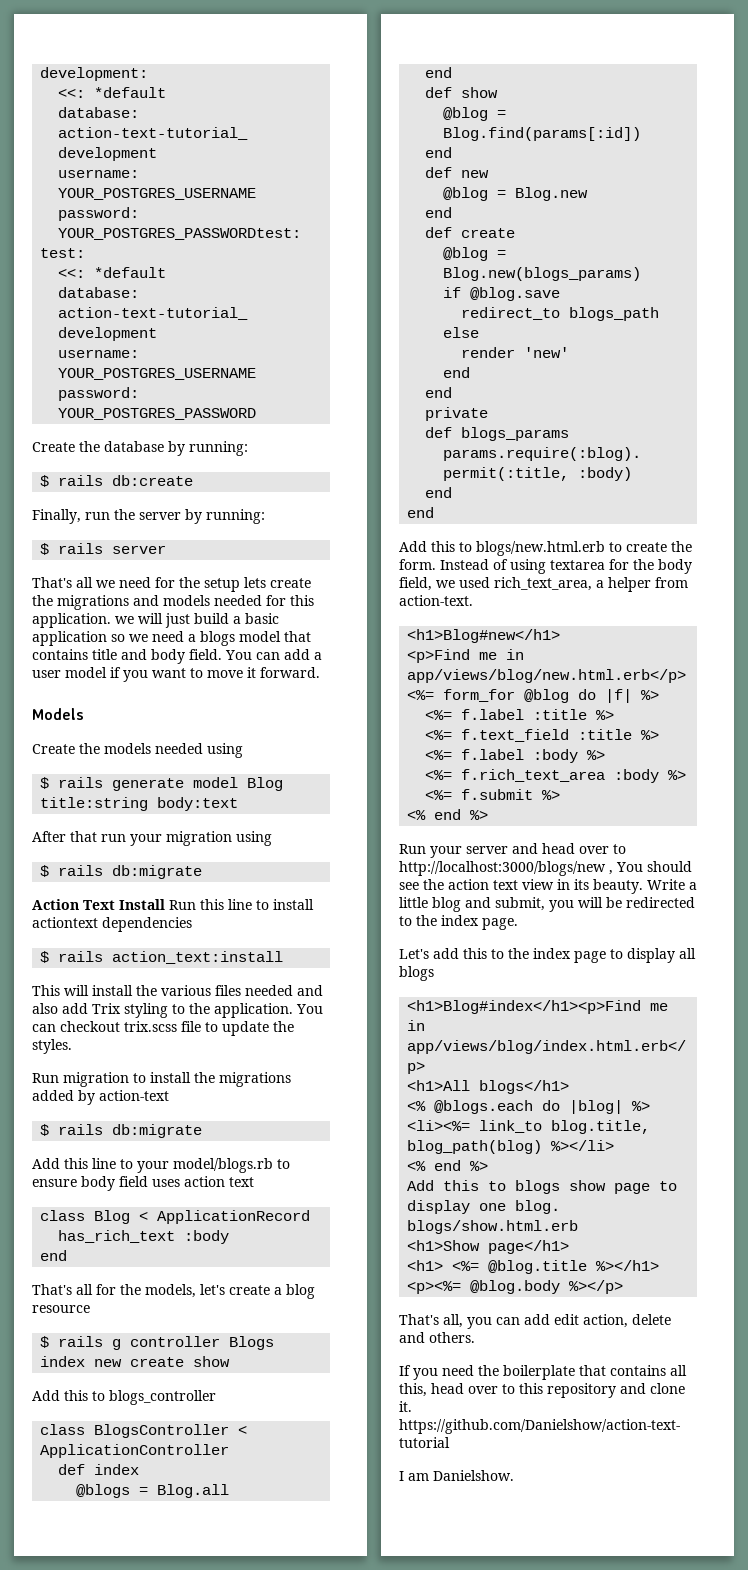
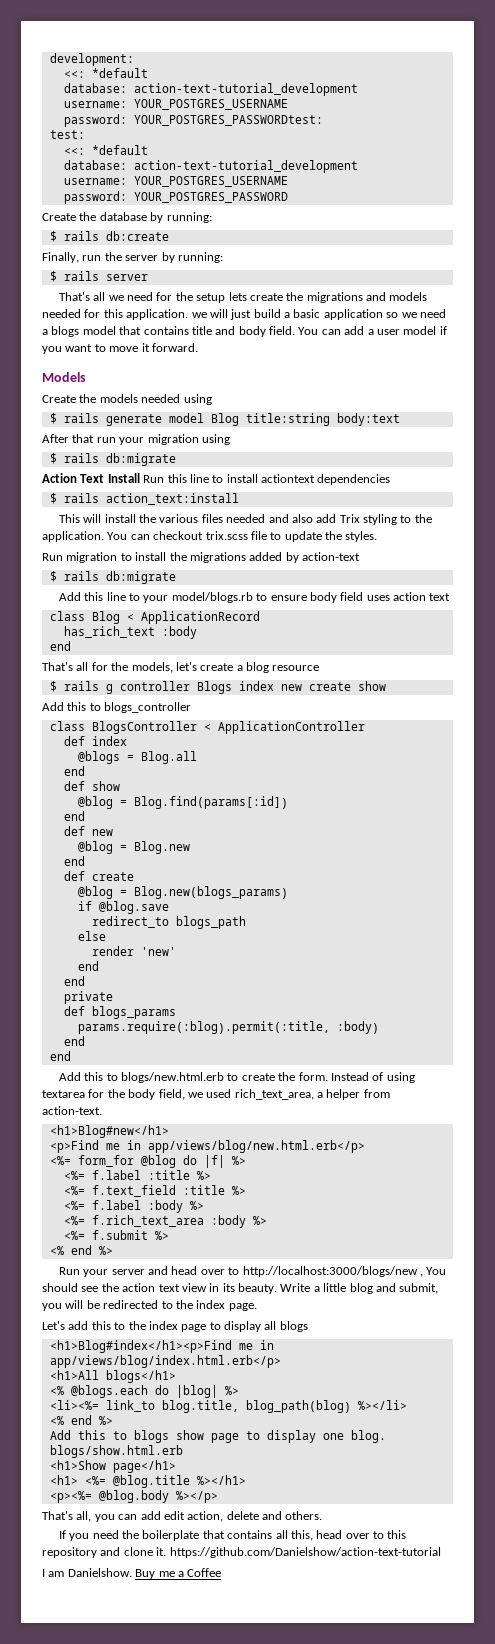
(514, 1475) none -> [135,1568,222,1579] Buy me a Coffee

